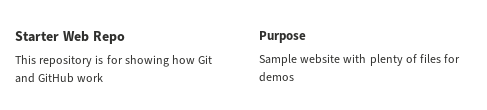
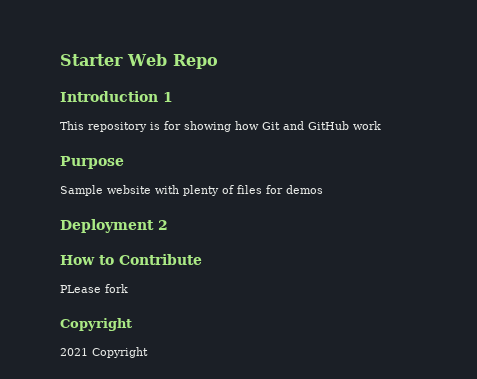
(125, 37) none -> [60,91,173,102] // Introduction 1
(294, 77) none -> [60,219,168,233] [60,254,202,265] [60,284,128,293] [60,318,132,331] [60,347,148,358] // Deployment 2 // How to Contribute // PLease fork // Copyright // 2021 Copyright

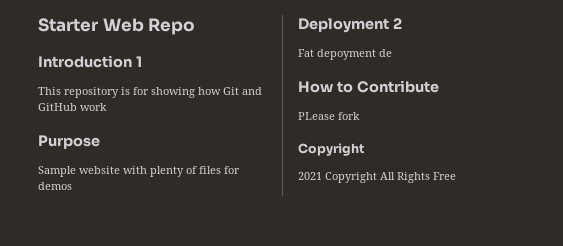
(168, 225) none -> [298,49,392,60] // Fat depoyment de
(148, 352) none -> [380,172,456,183] All Rights Free

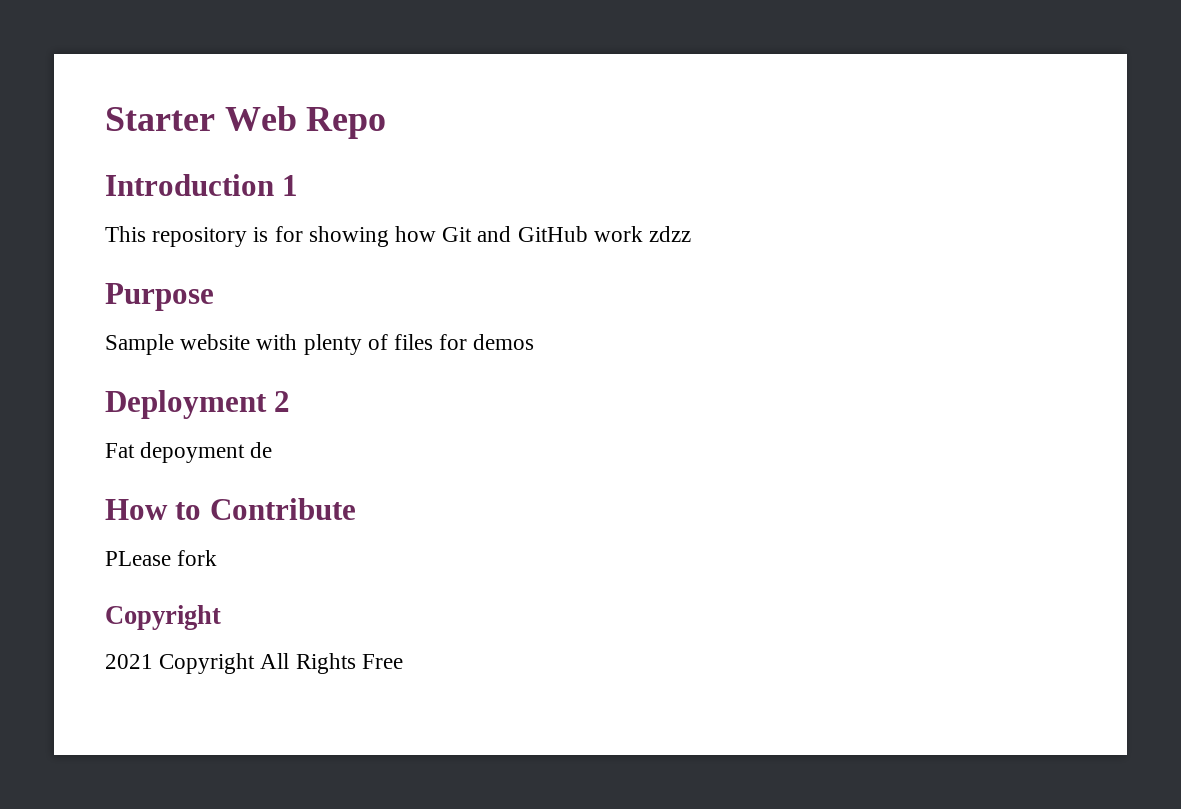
(107, 107) none -> [649,226,692,242] zdzz

